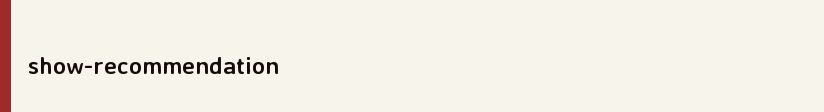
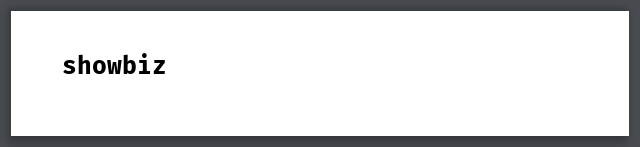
[28,57,279,74] show-recommendation -> [62,53,167,74] showbiz

